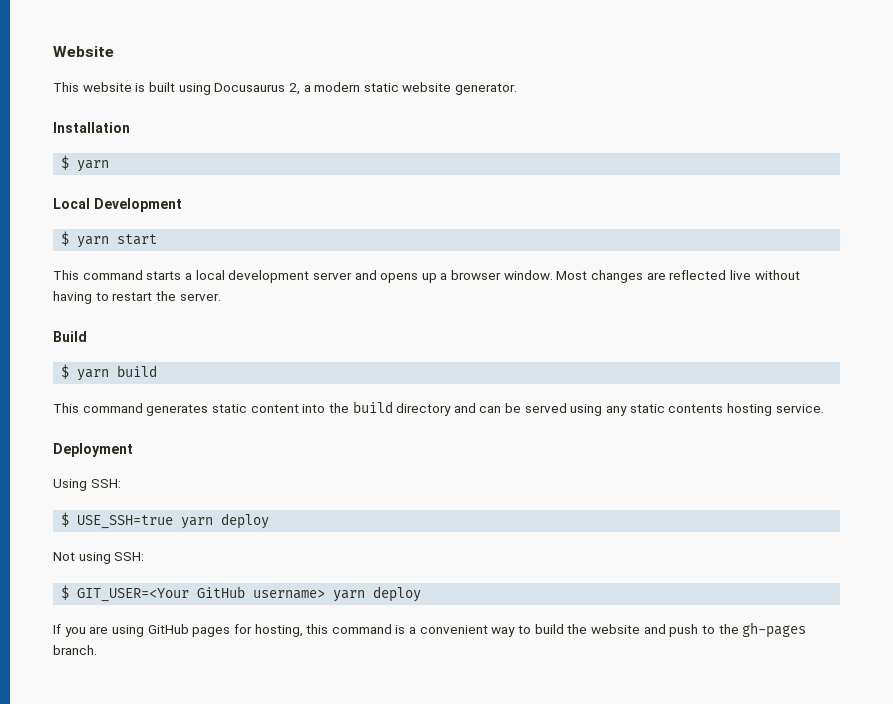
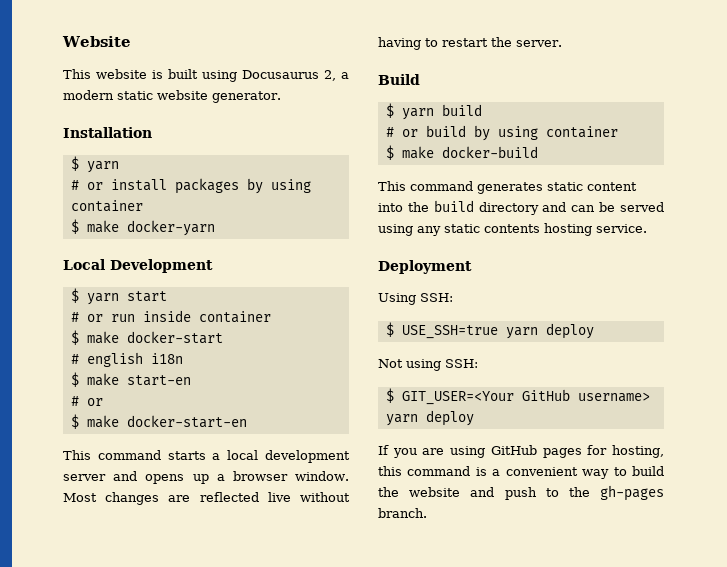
(110, 166) none -> [70,178,311,194] [70,200,143,212] [70,219,215,236] // # or install packages by using container // $ make docker-yarn
(158, 239) none -> [70,310,271,323] [70,330,223,345] [70,352,183,367] [70,372,191,387] [70,396,103,406] [70,414,247,429] // # or run inside container // $ make docker-start // # english i18n // $ make start-en // # or // $ make docker-start-en
(158, 371) none -> [385,125,618,141] [385,145,538,160] // # or build by using container // $ make docker-build

